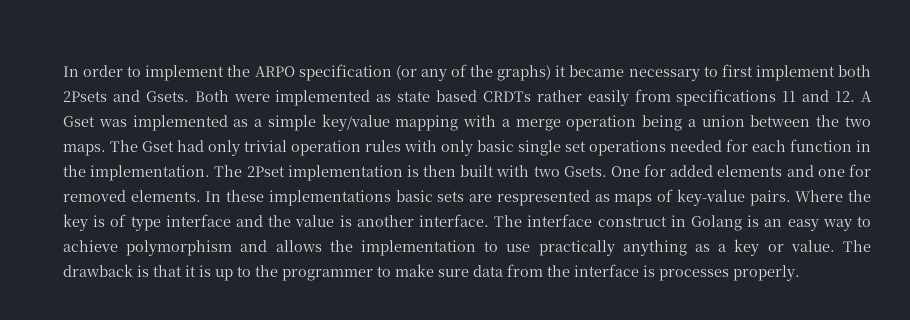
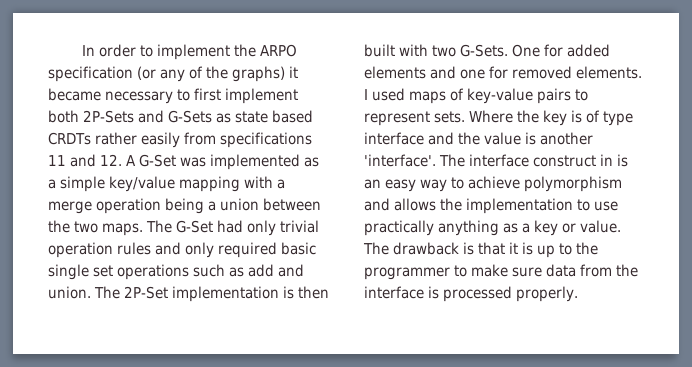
[63,90,371,106] 2Psets and Gsets. Both were implemented -> [83,110,212,123] 2P-Sets and G-Sets
[63,116,95,127] Gset -> [139,154,176,167] G-Set
[142,141,174,152] Gset -> [176,220,213,233] G-Set
[404,140,473,156] with only -> [155,242,277,258] and only required
[670,139,871,152] [63,165,285,181] needed for each function in the implementation. The 2Pset -> [193,264,304,277] [48,286,168,299] such as add and union. The 2P-Set
[563,166,607,177] Gsets. -> [460,44,508,57] G-Sets.
[205,189,791,206] In these implementations basic sets are respresented as maps of key-value pairs. -> [364,88,588,104] [364,111,465,126] I used maps of key-value pairs to represent sets.
[418,214,489,227] interface. -> [364,154,436,167] 'interface'.
[691,215,742,231] Golang -> (613, 160) none
[659,269,729,281] processes -> [443,286,512,302] processed

